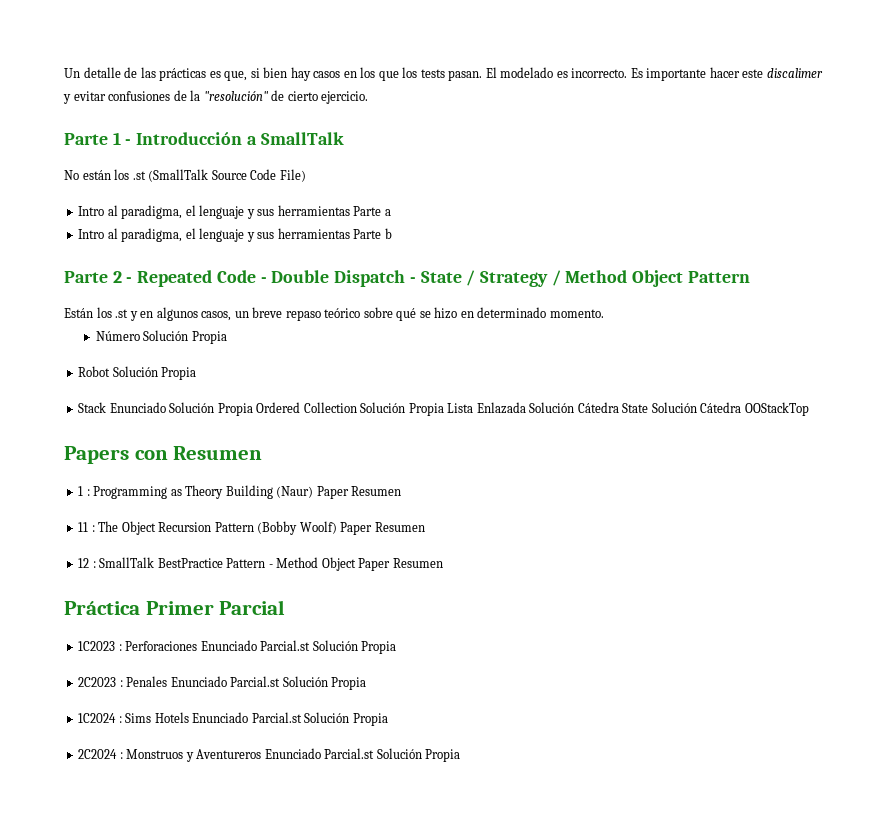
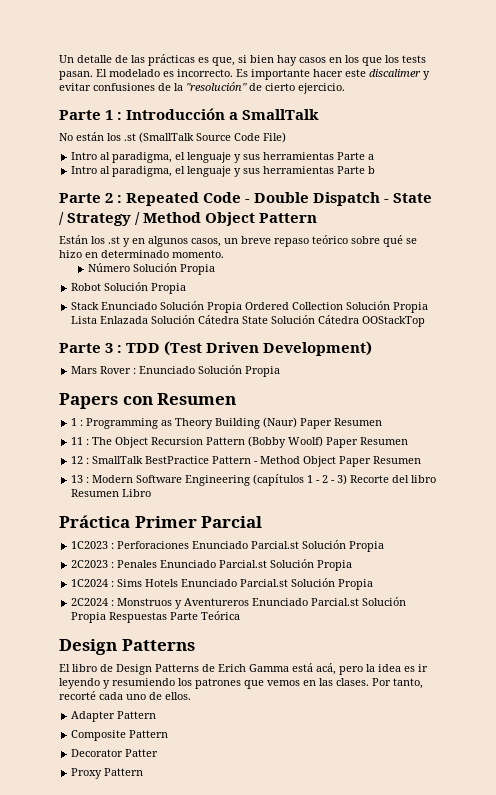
[125,139,132,145] - -> [117,112,123,120] :
[126,277,133,283] - -> [117,195,123,203] :
(809, 409) none -> [59,341,373,356] [71,365,281,377] // Parte 3 : TDD (Test Driven Development) // Mars Rover : Enunciado Solución Propia
(443, 563) none -> [71,474,437,486] [71,489,152,497] // 13 : Modern Software Engineering (capítulos 1 - 2 - 3) Recorte del libro Resumen Libro
(461, 755) none -> [109,611,241,623] [59,639,195,655] [59,663,428,675] [59,678,423,689] [59,691,191,700] [71,711,157,722] [71,730,169,741] [71,749,159,757] [71,768,144,779] Respuestas Parte Teórica // Design Patterns // El libro de Design Patterns de Erich Gamma está acá, pero la idea es ir leyendo y resumiendo los patrones que vemos en las clases. Por tanto, recorté cada uno de ellos. // Adapter Pattern // Composite Pattern // Decorator Patter // Proxy Pattern

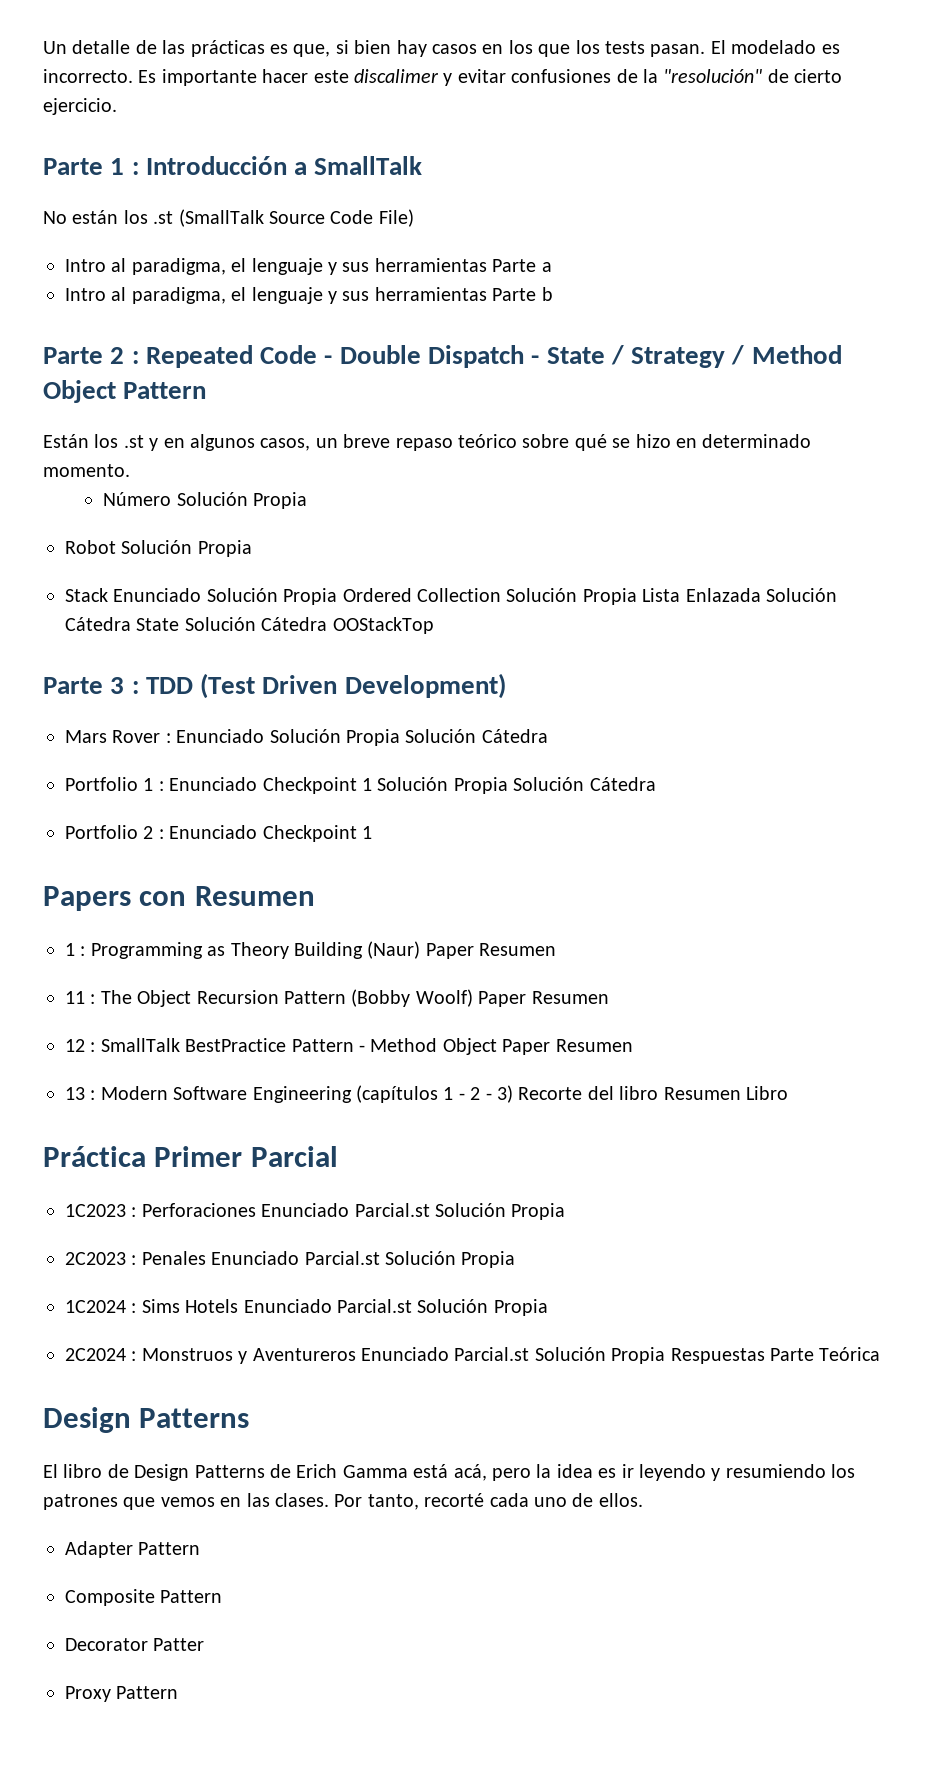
(281, 371) none -> [405,729,548,743] [65,777,656,794] [65,825,372,842] Solución Cátedra // Portfolio 1 : Enunciado Checkpoint 1 Solución Propia Solución Cátedra // Portfolio 2 : Enunciado Checkpoint 1

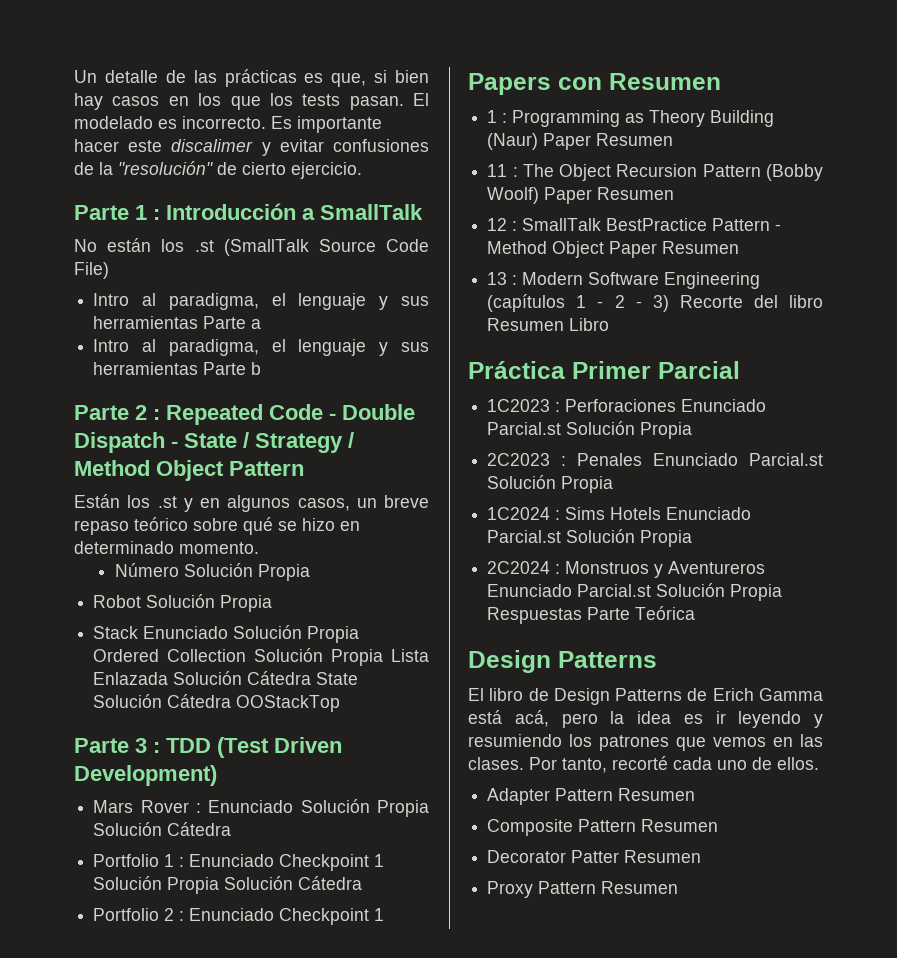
(201, 1548) none -> [618,788,696,801] Resumen
(223, 1596) none -> [641,819,719,832] Resumen
(205, 1644) none -> [624,850,702,863] Resumen
(179, 1692) none -> [601,881,679,894] Resumen

